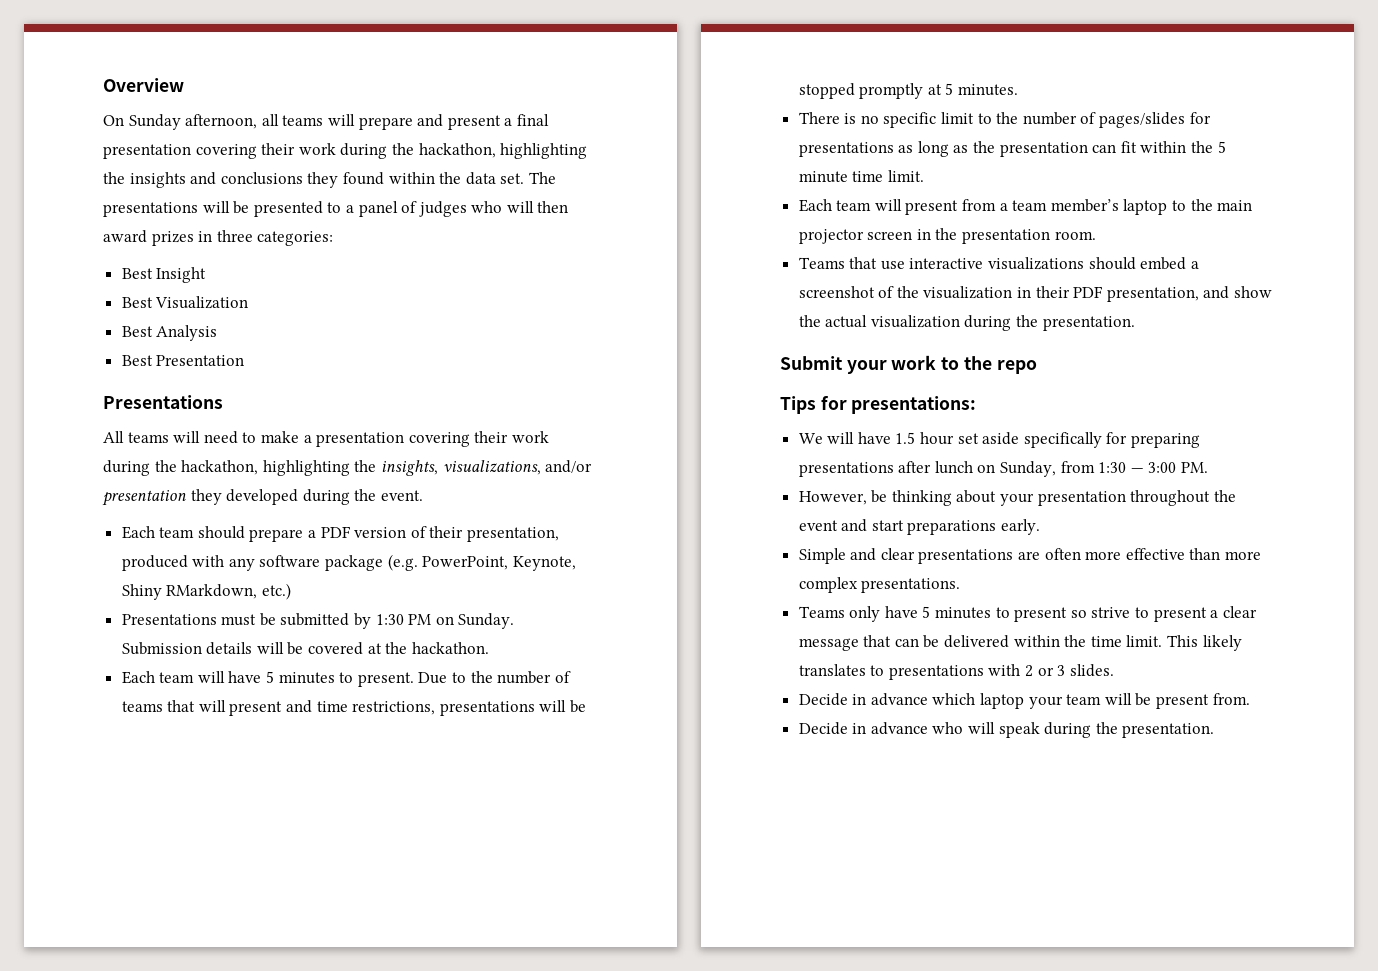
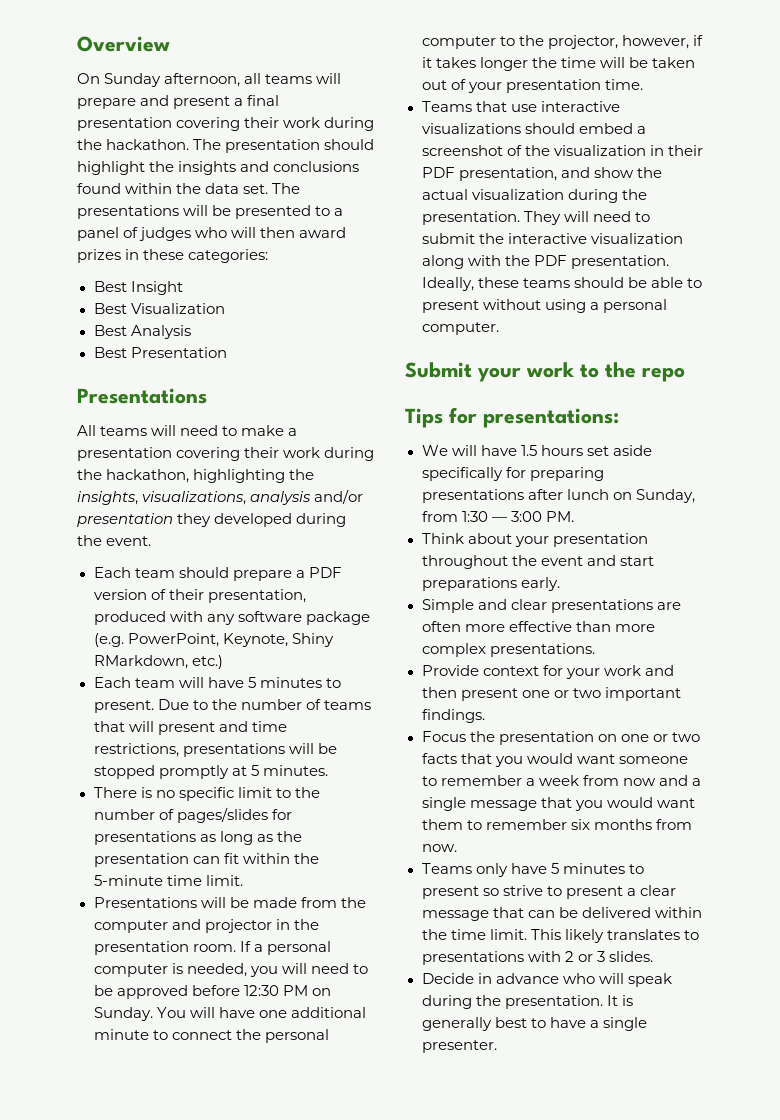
[418,143,588,159] hackathon, highlighting -> [106,139,375,153] [77,161,145,175] hackathon. The presentation should highlight
[307,172,339,188] they -> (360, 166) none
[216,230,253,242] three -> [143,249,185,260] these
(541, 467) none -> [250,491,312,505] analysis
[121,613,515,629] [121,642,489,655] // Presentations must be submitted by 1:30 PM on Sunday. Submission details will be covered at the hackathon. -> (223, 662) none
[1217,141,1226,153] [798,171,848,183] 5 minute -> [93,875,163,886] 5-minute
[798,199,1253,215] [798,228,1096,244] Each team will present from a team member’s laptop to the main projector screen in the presentation room. -> [93,897,366,908] [93,919,319,933] [93,941,331,955] [93,963,368,977] [93,985,331,999] [93,1007,366,1021] [93,1029,329,1043] [421,35,703,49] [421,57,695,71] [421,79,643,93] Presentations will be made from the computer and projector in the presentation room. If a personal computer is needed, you will need to be approved before 12:30 PM on Sunday. You will have one additional minute to connect the personal computer to the projector, however, if it takes longer the time will be taken out of your presentation time.
(1135, 323) none -> [523,211,650,225] [421,233,683,244] [421,255,669,269] [421,277,702,291] [421,299,667,313] [421,322,499,335] They will need to submit the interactive visualization along with the PDF presentation. Ideally, these teams should be able to present without using a personal computer.
[920,432,955,445] hour -> [540,445,583,456] hours
[798,490,952,506] However, be thinking -> [421,533,464,544] Think
(961, 585) none -> [421,665,674,679] [421,687,681,701] [421,709,485,723] [421,731,700,745] [421,753,688,767] [421,775,701,786] [421,797,695,811] [421,819,692,830] [421,844,457,852] // Provide context for your work and then present one or two important findings. // Focus the presentation on one or two facts that you would want someone to remember a week from now and a single message that you would want them to remember six months from now.
[798,693,1250,709] // Decide in advance which laptop your team will be present from. -> (653, 956) none
(1215, 730) none -> [606,995,633,1006] [421,1017,647,1031] [421,1040,497,1053] It is generally best to have a single presenter.

